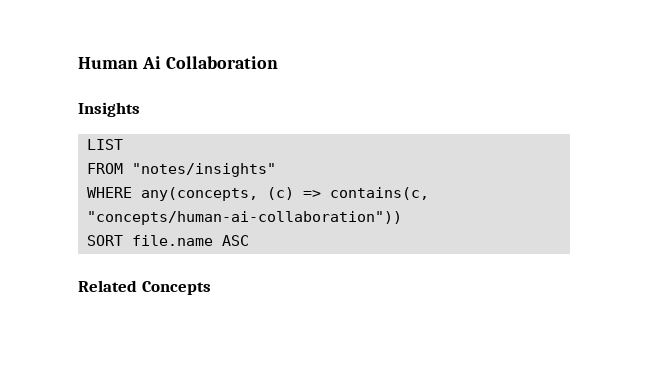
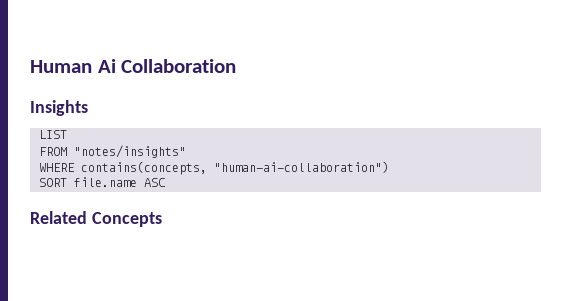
[141,187,430,201] [87,211,403,225] any(concepts, (c) => contains(c, "concepts/human-ai-collaboration")) -> [80,161,389,175] contains(concepts, "human-ai-collaboration")

